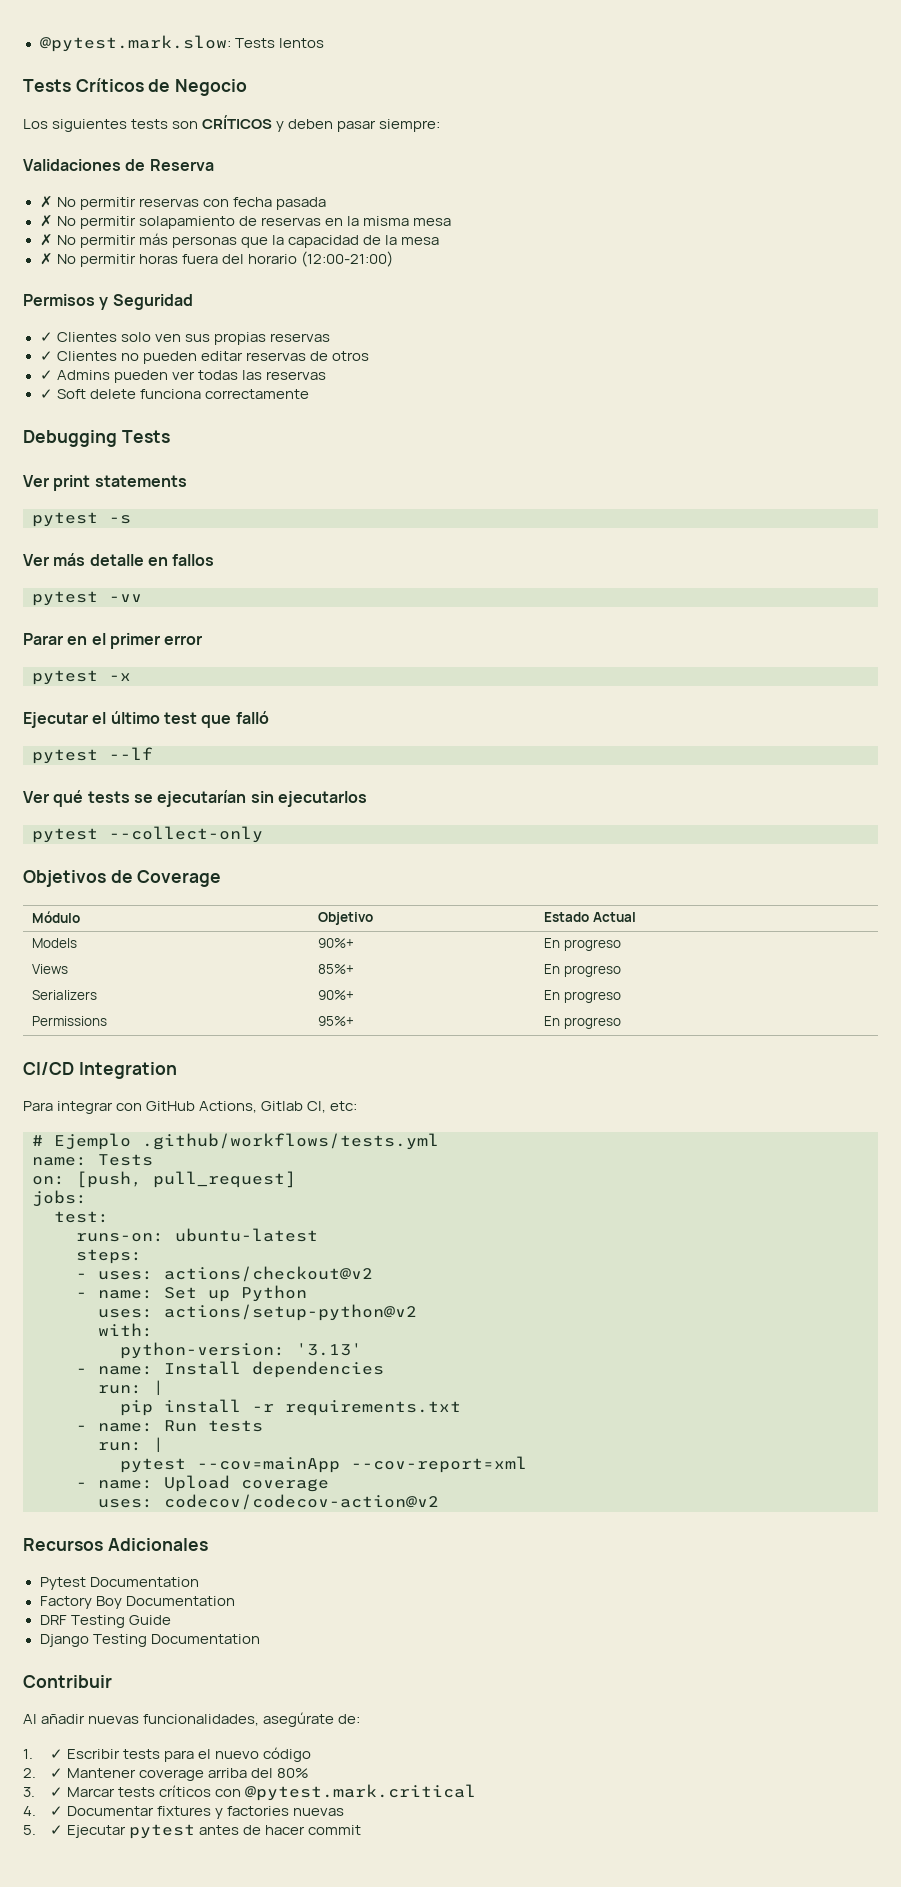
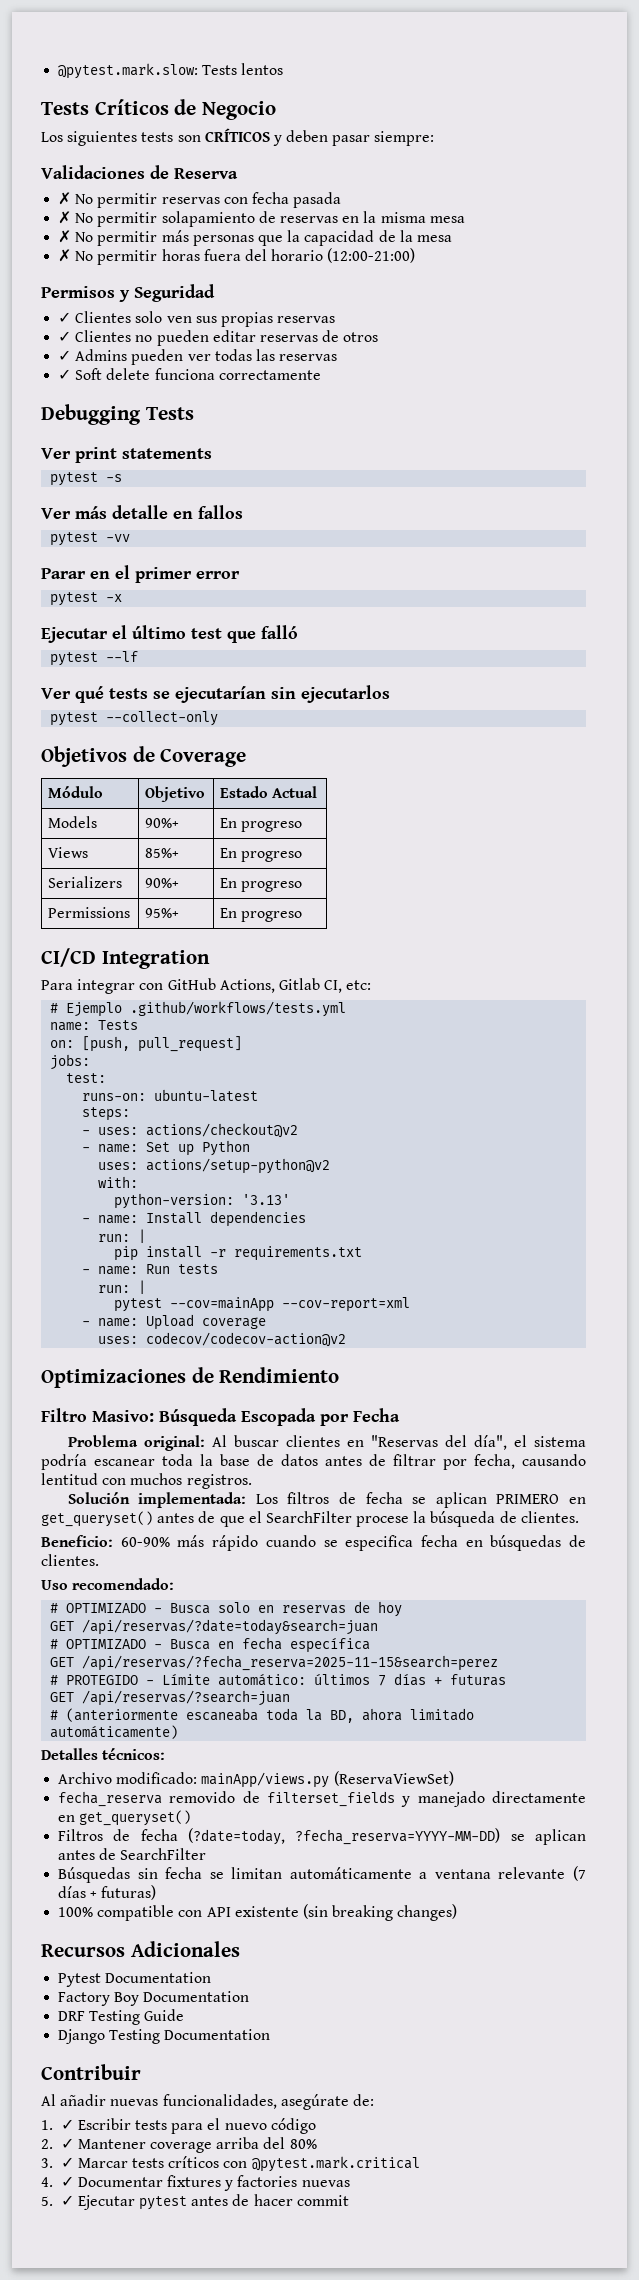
(439, 1502) none -> [41,1367,340,1388] [41,1408,400,1426] [67,1435,587,1451] [41,1454,586,1470] [41,1473,252,1489] [67,1492,586,1508] [41,1511,579,1527] [41,1535,586,1551] [41,1554,99,1566] [41,1578,175,1590] [50,1601,403,1617] [50,1619,379,1635] [50,1637,371,1653] [50,1655,499,1671] [50,1673,507,1686] [50,1690,291,1706] [50,1708,475,1723] [50,1725,179,1739] [41,1748,166,1760] [58,1771,454,1788] [58,1791,586,1807] [58,1810,192,1826] [58,1828,586,1845] [58,1848,207,1860] [58,1866,586,1883] [58,1885,157,1900] [58,1904,458,1921] // Optimizaciones de Rendimiento // Filtro Masivo: Búsqueda Escopada por Fecha // Problema original: Al buscar clientes en "Reservas del día", el sistema podría escanear toda la base de datos antes de filtrar por fecha, causando lentitud con muchos registros. // Solución implementada: Los filtros de fecha se aplican PRIMERO en get_queryset() antes de que el SearchFilter procese la búsqueda de clientes. // Beneficio: 60-90% más rápido cuando se especifica fecha en búsquedas de clientes. // Uso recomendado: // # OPTIMIZADO - Busca solo en reservas de hoy // GET /api/reservas/?date=today&search=juan // # OPTIMIZADO - Busca en fecha específica // GET /api/reservas/?fecha_reserva=2025-11-15&search=perez // # PROTEGIDO - Límite automático: últimos 7 días + futuras // GET /api/reservas/?search=juan // # (anteriormente escaneaba toda la BD, ahora limitado automáticamente) // Detalles técnicos: // Archivo modificado: mainApp/views.py (ReservaViewSet) // fecha_reserva removido de filterset_fields y manejado directamente en get_queryset() // Filtros de fecha (?date=today, ?fecha_reserva=YYYY-MM-DD) se aplican antes de SearchFilter // Búsquedas sin fecha se limitan automáticamente a ventana relevante (7 días + futuras) // 100% compatible con API existente (sin breaking changes)

